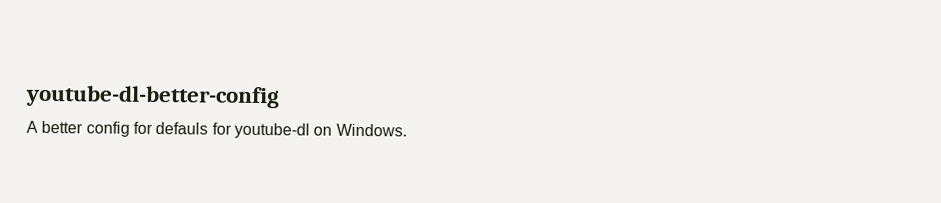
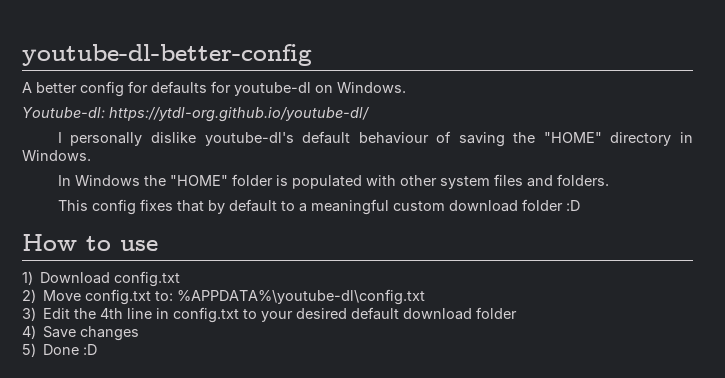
[155,122,209,135] defauls -> [151,81,207,94] defaults
(407, 130) none -> [22,107,370,122] [57,131,693,147] [22,150,91,161] [57,174,609,189] [57,199,580,215] [22,234,158,251] [22,271,181,287] [22,289,426,305] [22,307,518,323] [22,325,140,341] [22,343,98,357] // Youtube-dl: https://ytdl-org.github.io/youtube-dl/ // I personally dislike youtube-dl's default behaviour of saving the "HOME" directory in Windows. // In Windows the "HOME" folder is populated with other system files and folders. // This config fixes that by default to a meaningful custom download folder :D // How to use // 1) Download config.txt // 2) Move config.txt to: %APPDATA%\youtube-dl\config.txt // 3) Edit the 4th line in config.txt to your desired default download folder // 4) Save changes // 5) Done :D

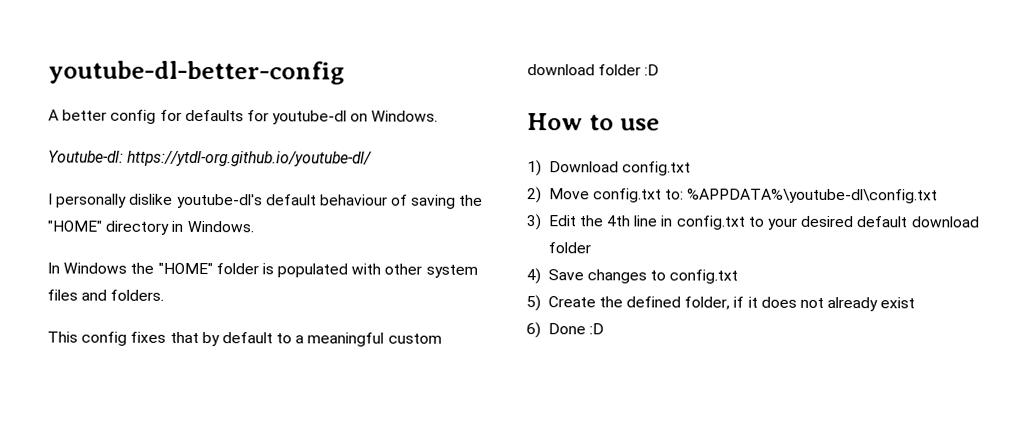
[22,343,36,357] // 5) -> [650,269,739,284] [526,295,916,312] [526,322,541,339] to config.txt // 5) Create the defined folder, if it does not already exist // 6)

